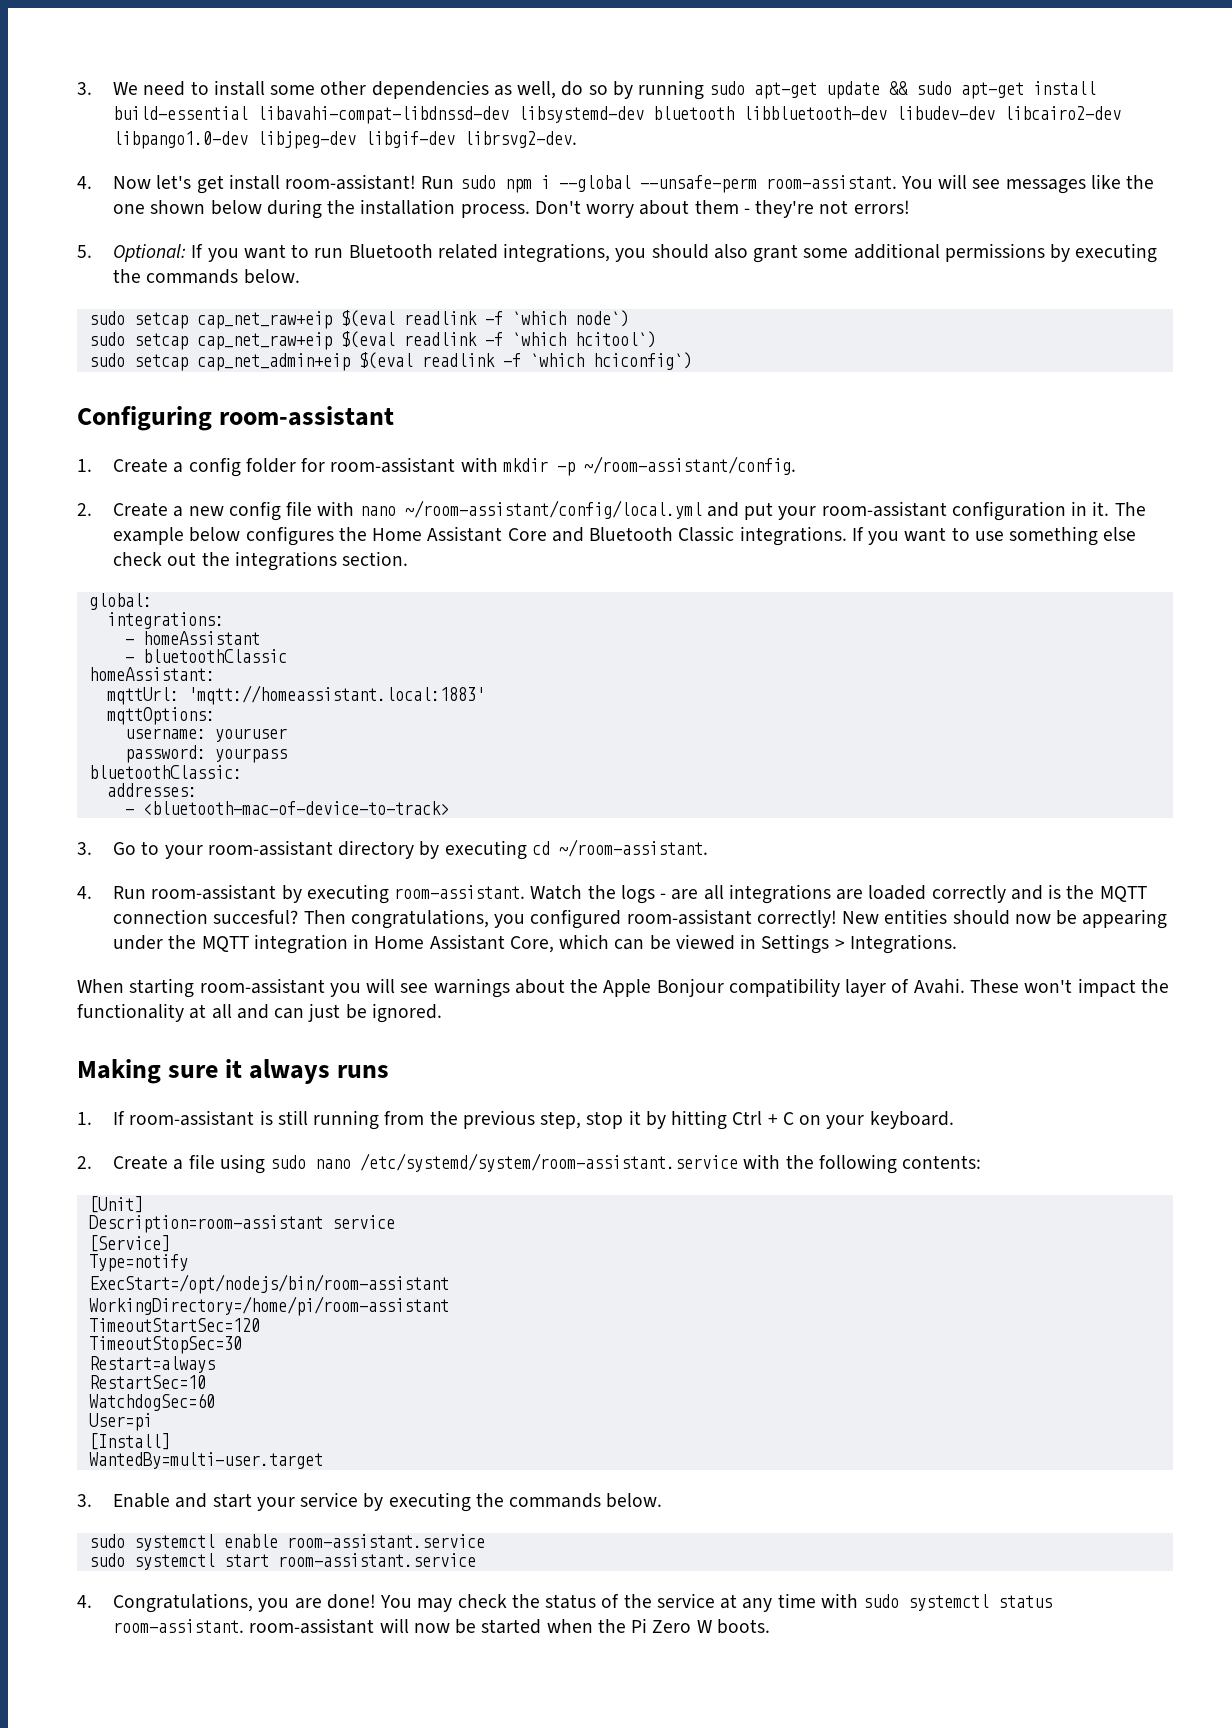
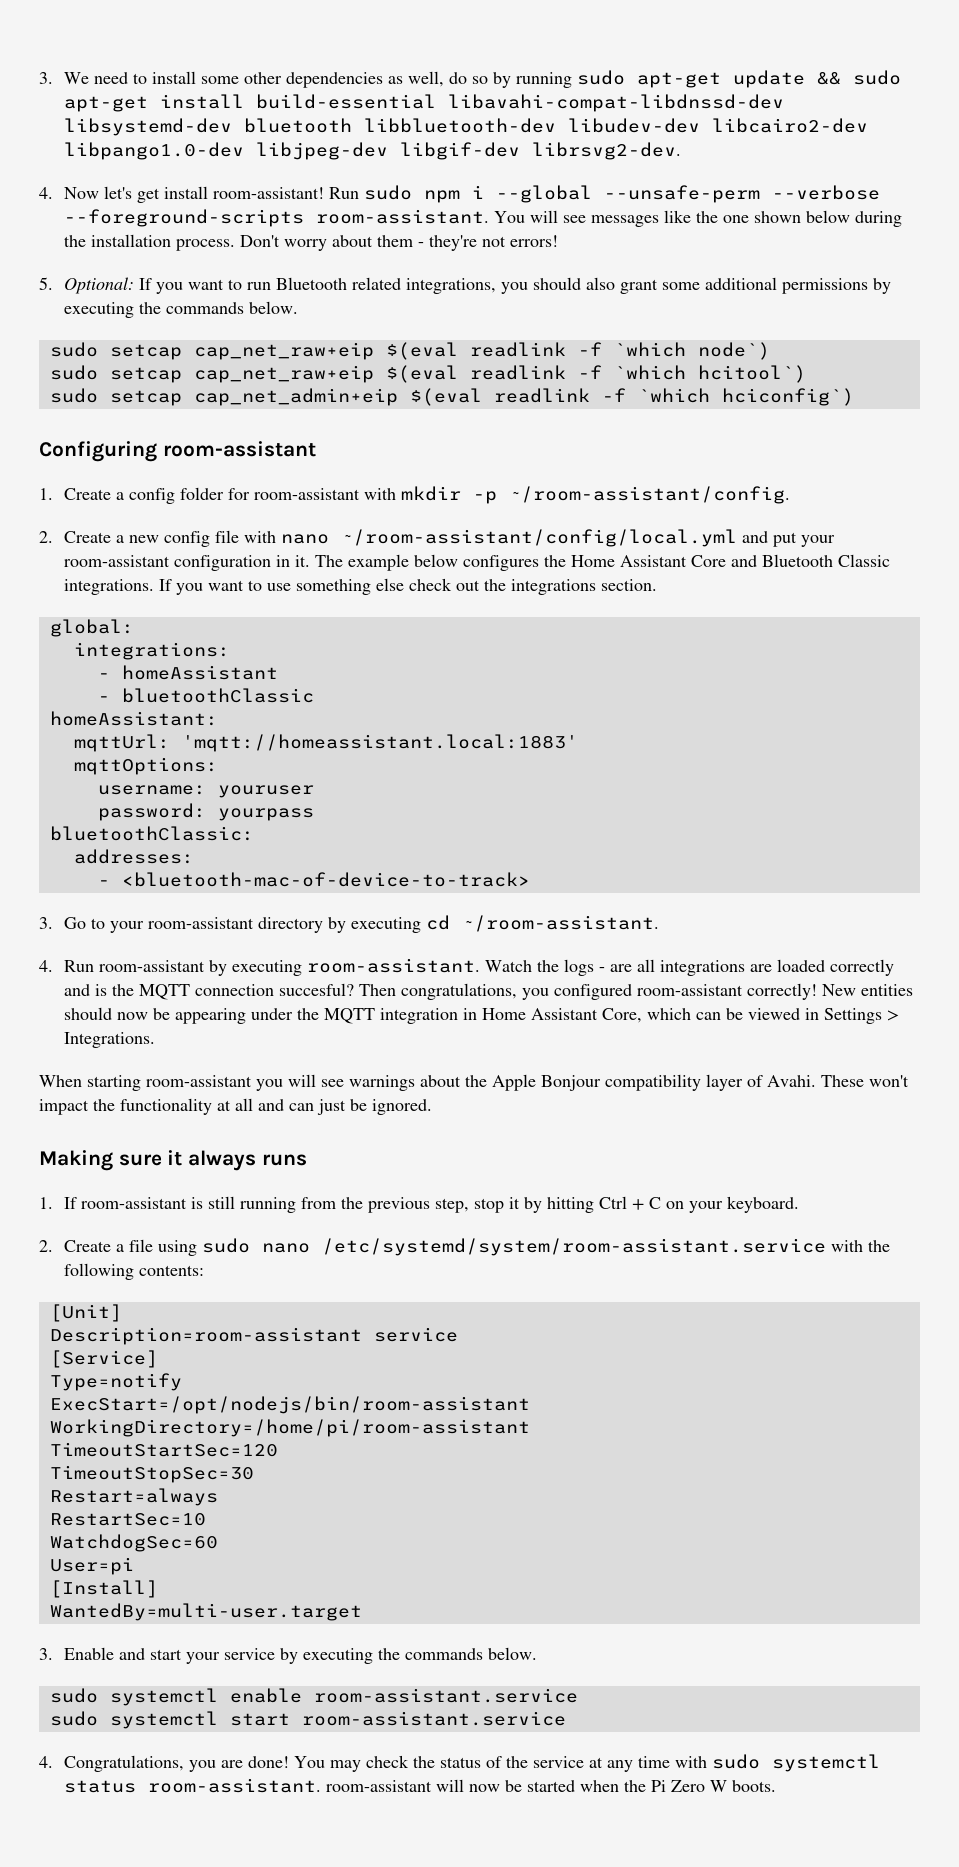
(757, 184) none -> [771,185,880,200] [63,209,304,227] --verbose --foreground-scripts

